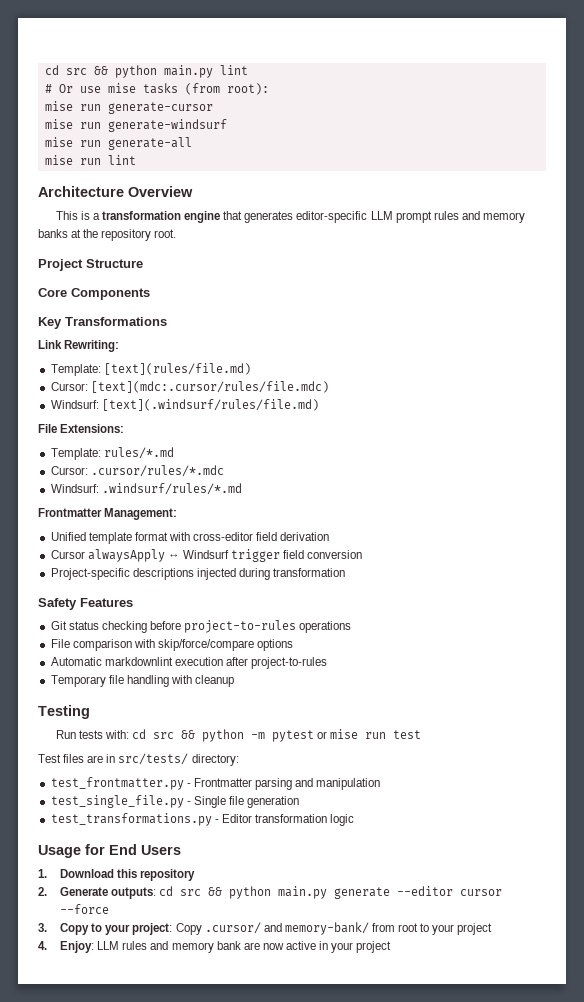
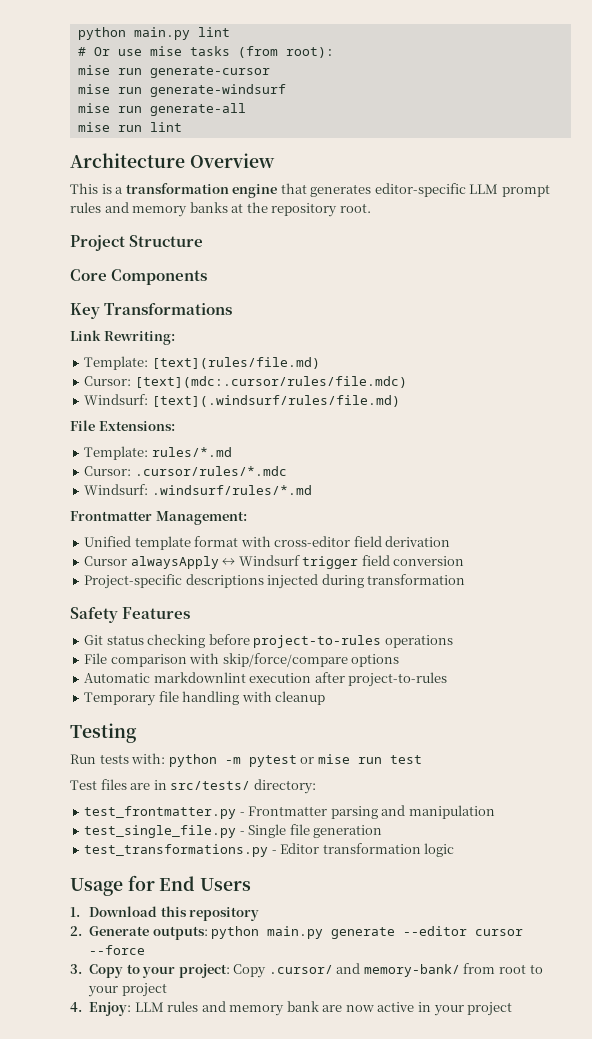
[44,65,108,75] cd src && -> (77, 33) none
[132,729,196,739] cd src && -> (166, 758) none
[159,886,223,896] cd src && -> (208, 933) none

